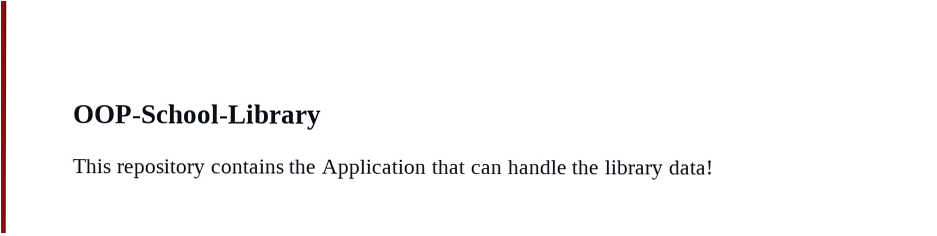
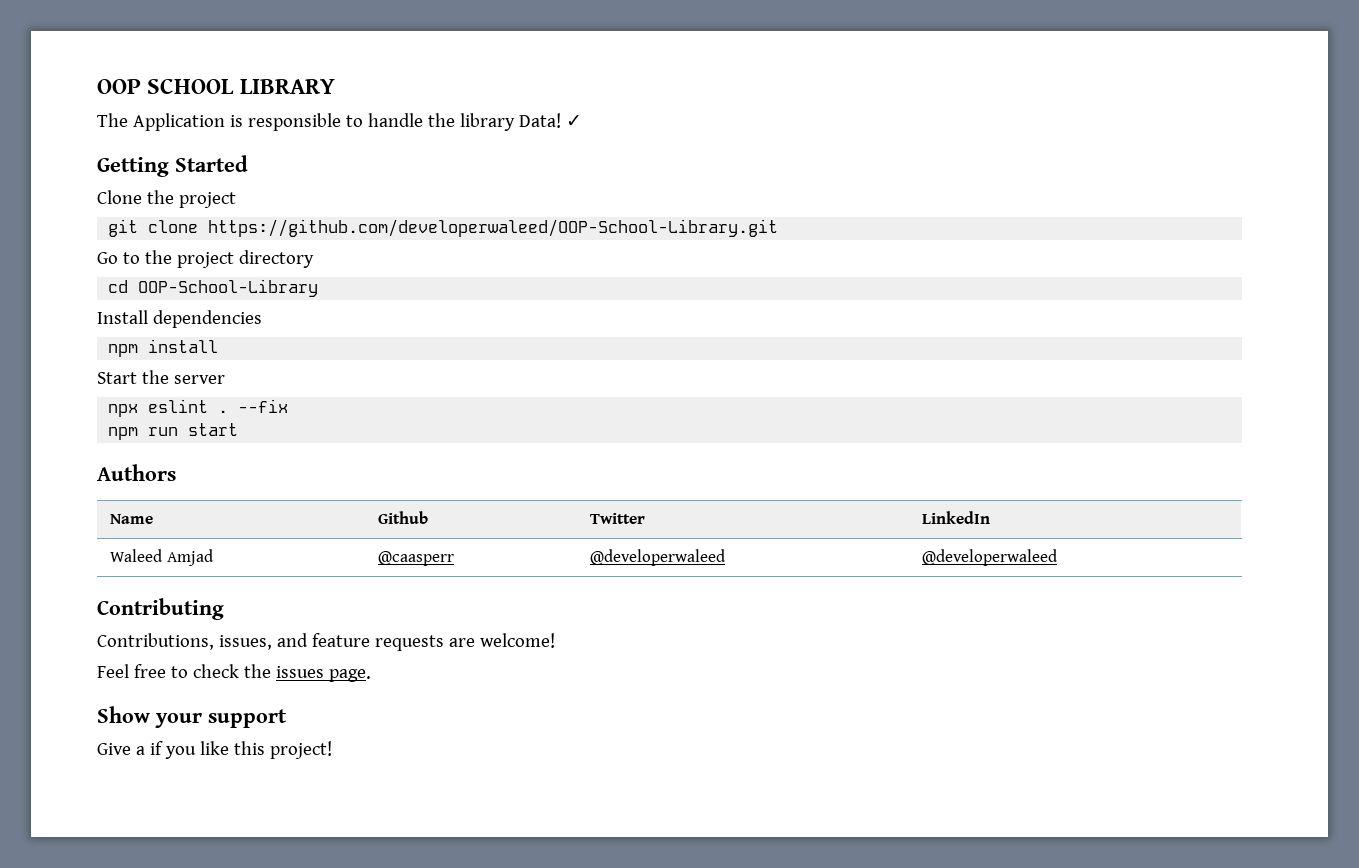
[72,104,322,130] [72,159,714,180] OOP-School-Library // This repository contains the Application that can handle the library data! -> [97,79,335,94] [97,113,582,131] [97,155,248,177] [97,190,236,208] [108,219,779,237] [97,250,314,268] [108,279,319,297] [97,310,262,328] [108,339,219,357] [97,370,225,384] [108,399,289,417] [108,423,239,440] [97,464,176,481] [110,514,154,524] [378,511,429,524] [590,513,646,524] [922,511,991,524] [110,549,213,566] [378,551,455,566] [590,549,726,566] [922,549,1058,566] [97,598,224,620] [97,633,555,651] [97,664,371,682] [97,706,287,728] [97,741,332,759] OOP SCHOOL LIBRARY // The Application is responsible to handle the library Data! ✓ // Getting Started // Clone the project // git clone https://github.com/developerwaleed/OOP-School-Library.git // Go to the project directory // cd OOP-School-Library // Install dependencies // npm install // Start the server // npx eslint . --fix // npm run start // Authors // Name | Github | Twitter | LinkedIn // Waleed Amjad | @caasperr | @developerwaleed | @developerwaleed // Contributing // Contributions, issues, and feature requests are welcome! // Feel free to check the issues page. // Show your support // Give a if you like this project!

